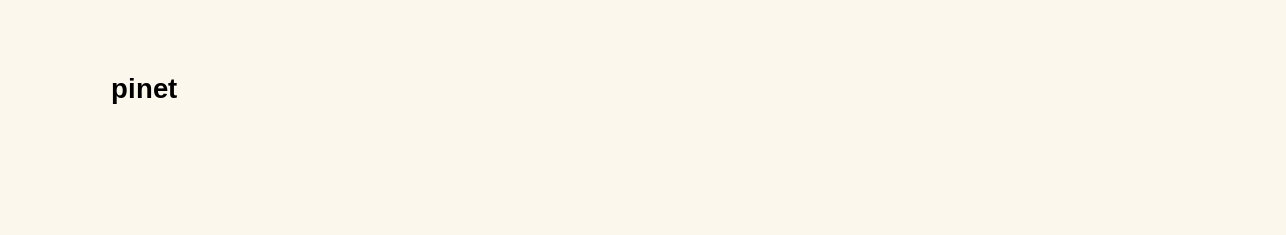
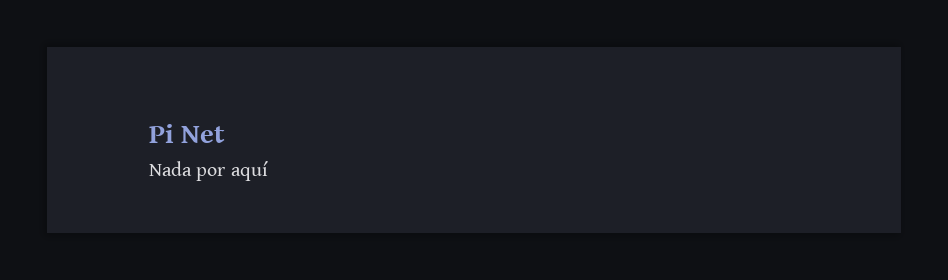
[111,78,177,104] pinet -> [149,124,226,143] [149,161,268,181] Pi Net // Nada por aquí

